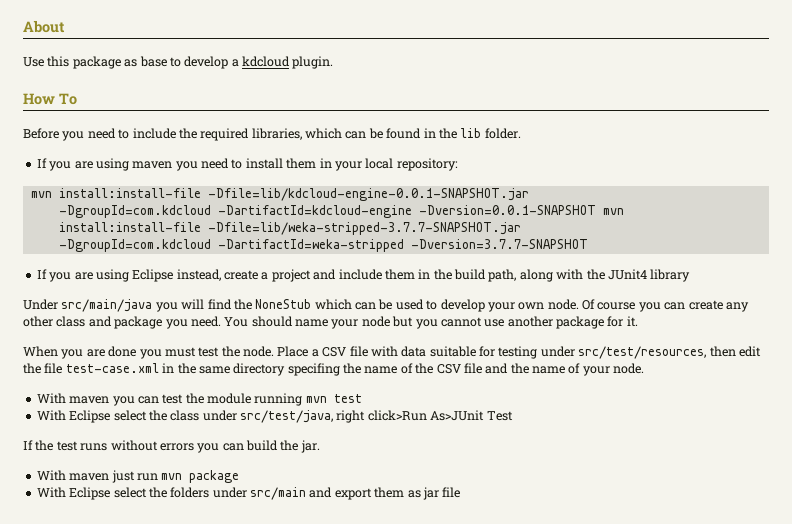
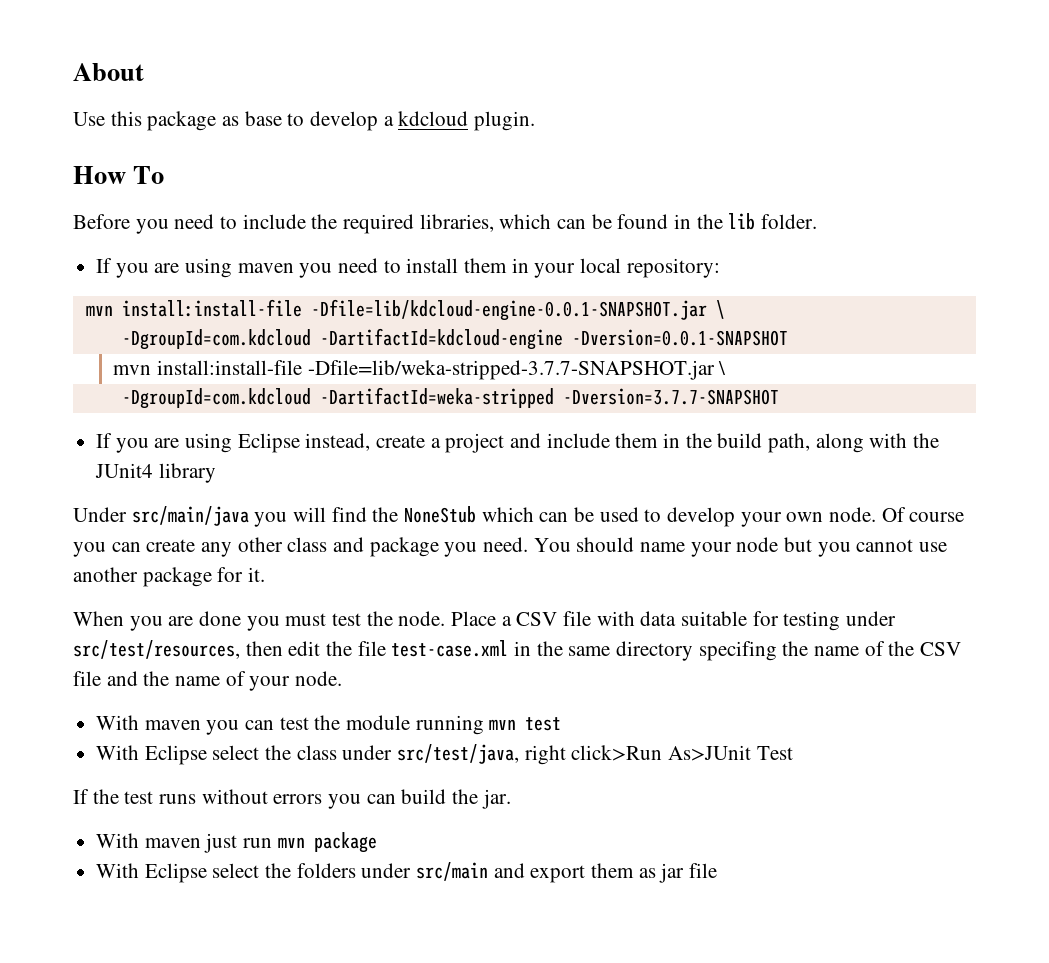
(529, 194) none -> [715,300,725,319] \
(596, 210) none -> (788, 337) //
(521, 228) none -> [718,361,727,375] \

